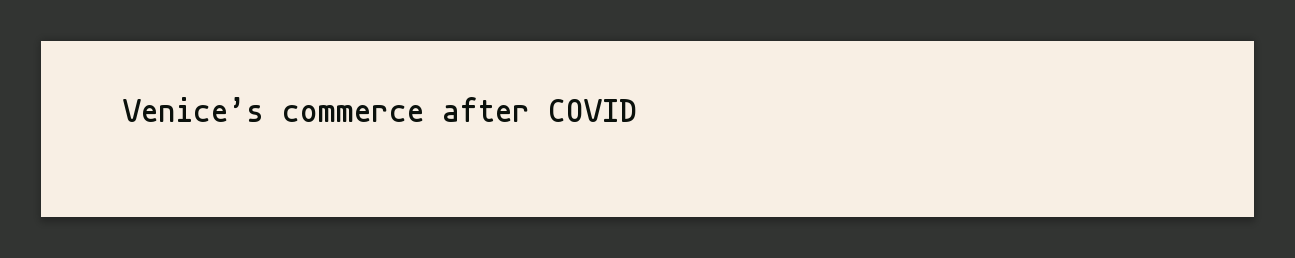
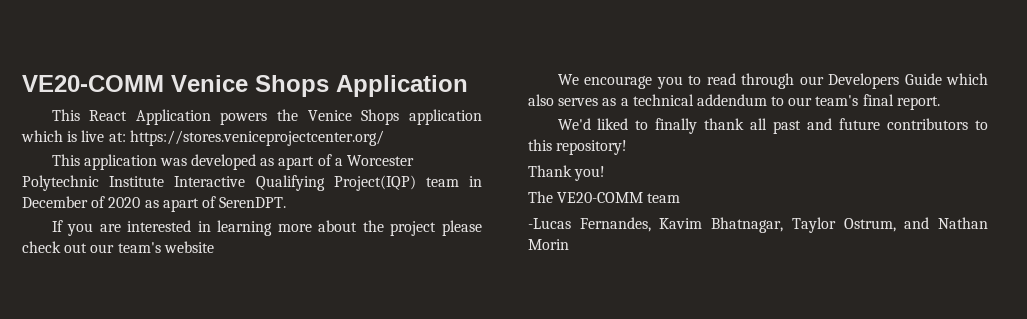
[123,97,637,122] Venice’s commerce after COVID -> [22,75,468,97] [51,109,482,125] [21,130,384,146] [51,154,414,170] [22,175,483,191] [22,196,287,212] [51,220,482,236] [22,241,214,253] [557,73,989,89] [528,94,940,110] [557,118,988,134] [528,139,628,155] [528,165,606,181] [528,191,681,203] [528,217,988,233] [528,239,569,250] VE20-COMM Venice Shops Application // This React Application powers the Venice Shops application which is live at: https://stores.veniceprojectcenter.org/ // This application was developed as apart of a Worcester Polytechnic Institute Interactive Qualifying Project(IQP) team in December of 2020 as apart of SerenDPT. // If you are interested in learning more about the project please check out our team's website // We encourage you to read through our Developers Guide which also serves as a technical addendum to our team's final report. // We'd liked to finally thank all past and future contributors to this repository! // Thank you! // The VE20-COMM team // -Lucas Fernandes, Kavim Bhatnagar, Taylor Ostrum, and Nathan Morin

